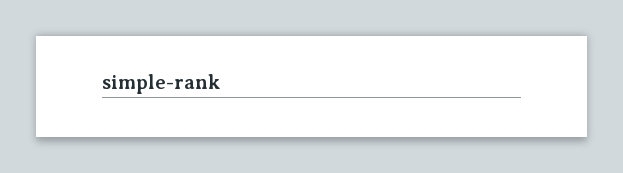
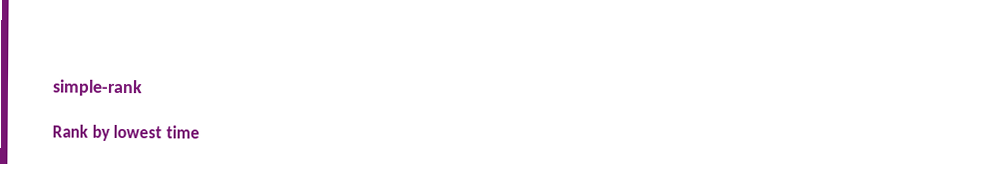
(220, 84) none -> [52,124,200,141] // Rank by lowest time

